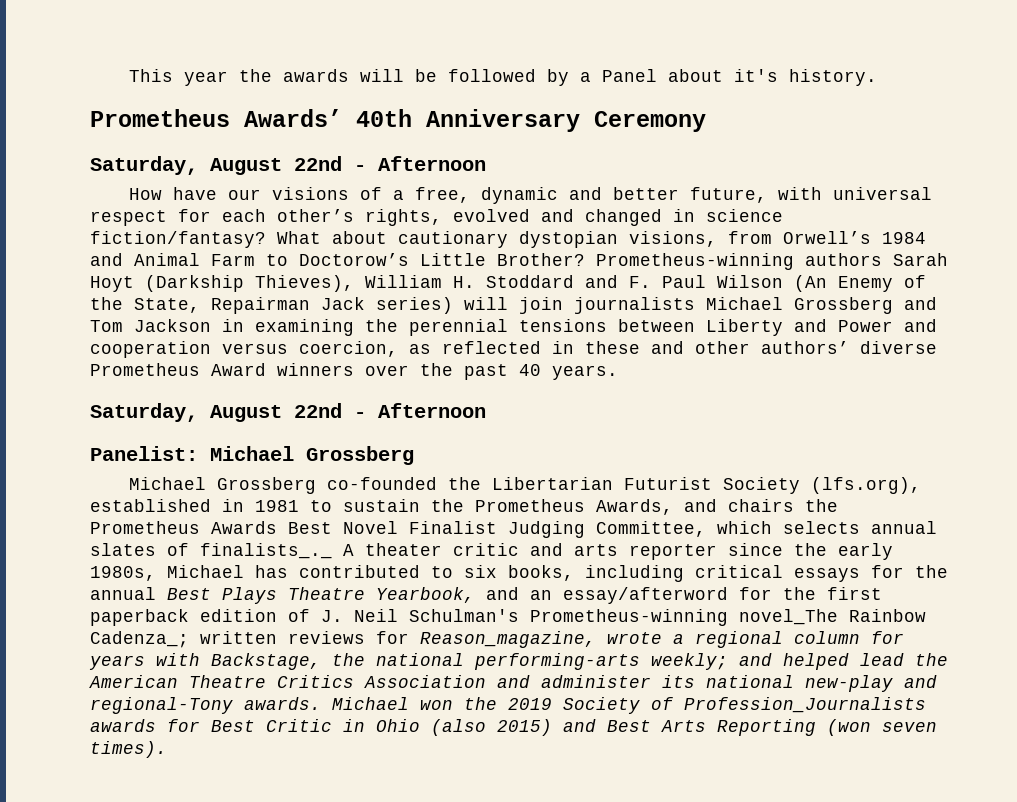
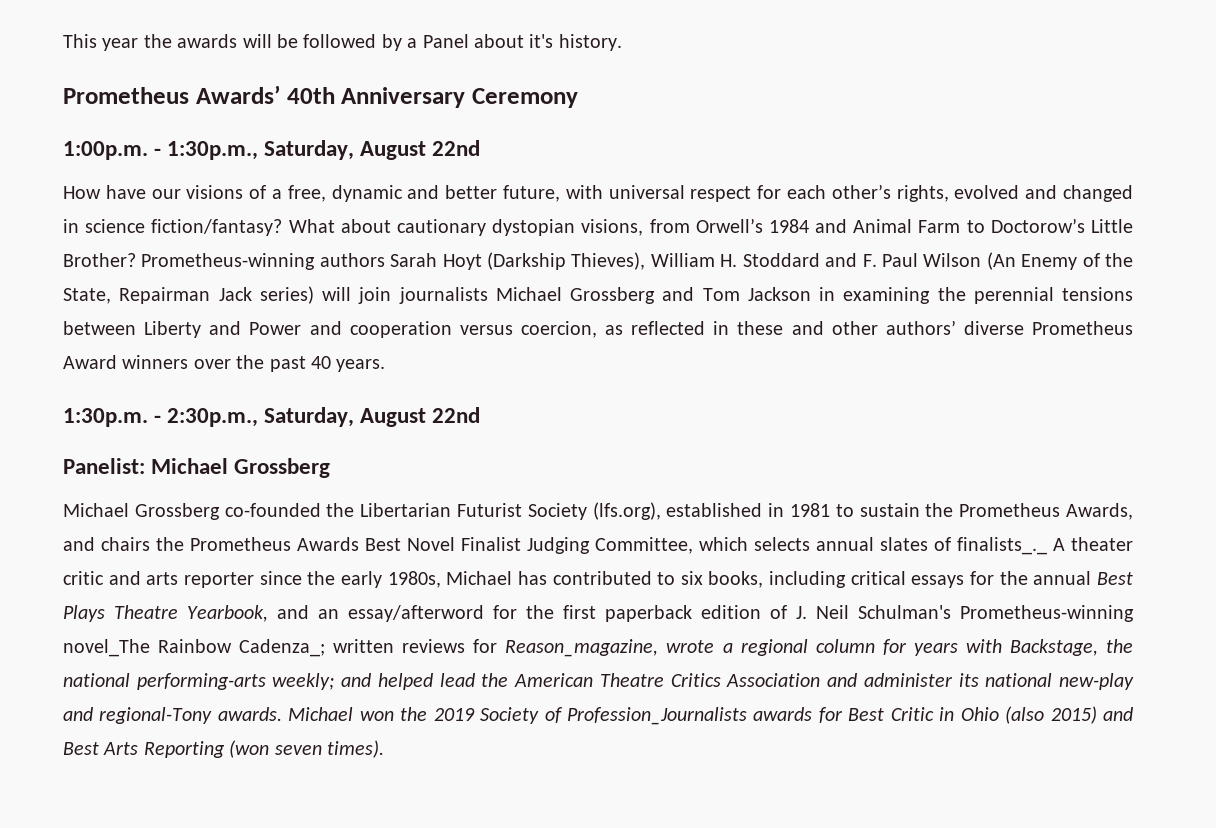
[90,156,486,175] Saturday, August 22nd - Afternoon -> [63,140,481,160] 1:00p.m. - 1:30p.m., Saturday, August 22nd
[90,403,486,422] Saturday, August 22nd - Afternoon -> [63,407,481,427] 1:30p.m. - 2:30p.m., Saturday, August 22nd

